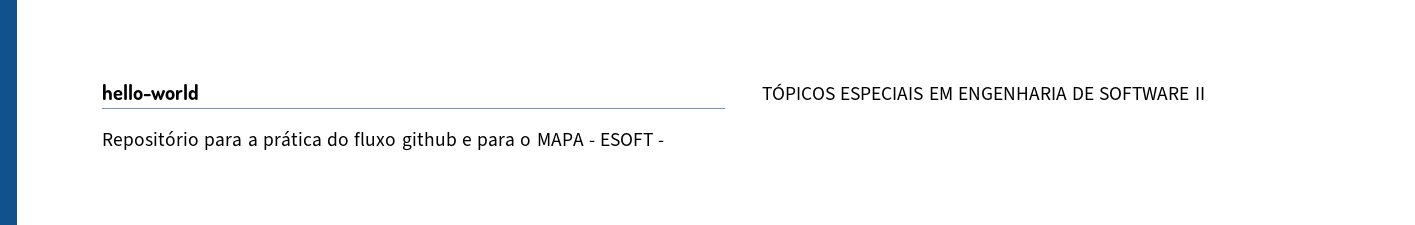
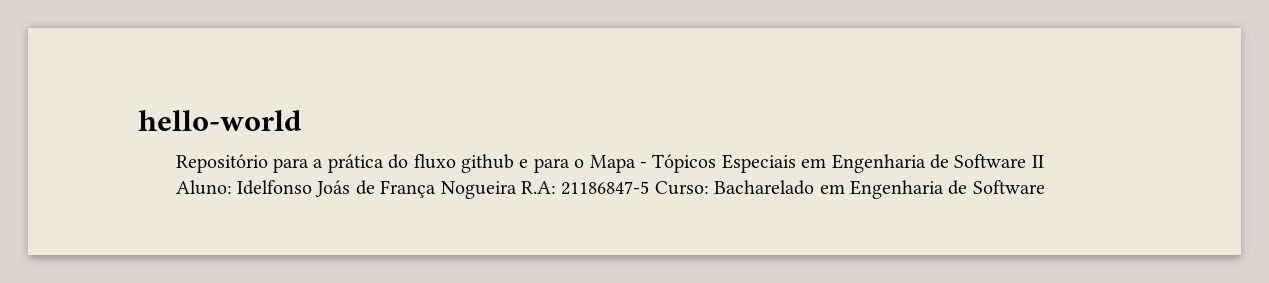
[536,133,665,146] [762,83,1205,100] MAPA - ESOFT - TÓPICOS ESPECIAIS EM ENGENHARIA DE SOFTWARE II -> [589,154,1044,173] [175,180,1045,199] Mapa - Tópicos Especiais em Engenharia de Software II // Aluno: Idelfonso Joás de França Nogueira R.A: 21186847-5 Curso: Bacharelado em Engenharia de Software

